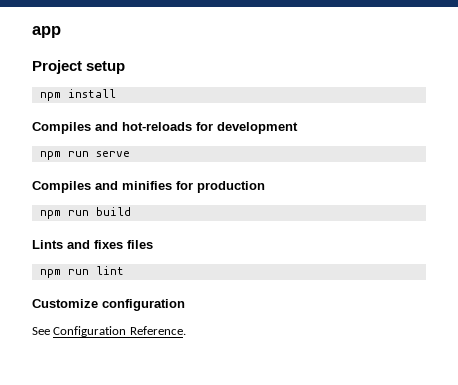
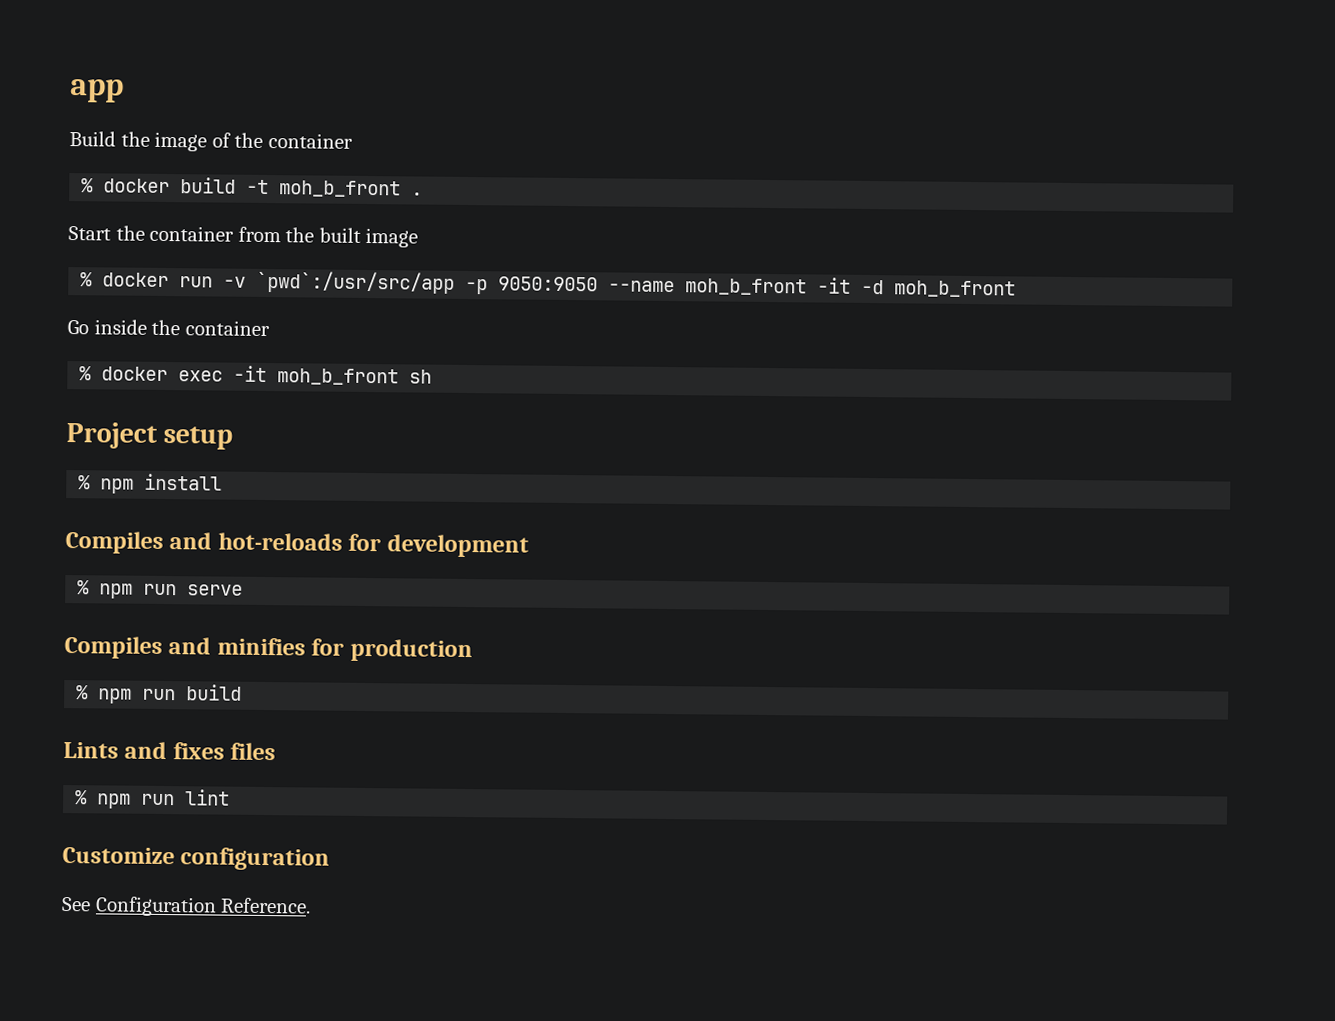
(61, 32) none -> [69,131,353,152] [81,177,424,198] [68,225,419,248] [80,270,1017,298] [67,319,270,337] [79,365,433,386] // Build the image of the container // % docker build -t moh_b_front . // Start the container from the built image // % docker run -v `pwd`:/usr/src/app -p 9050:9050 --name moh_b_front -it -d moh_b_front // Go inside the container // % docker exec -it moh_b_front sh
(126, 67) none -> [78,475,92,490] %
(298, 128) none -> [77,580,91,595] %
(265, 187) none -> [76,685,90,700] %
(153, 244) none -> [75,790,89,805] %

